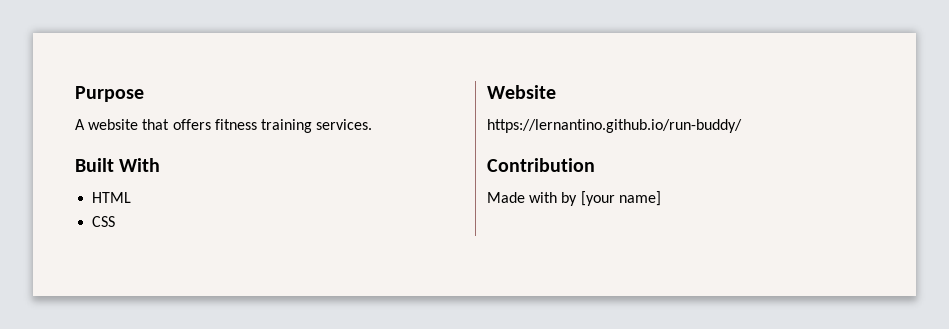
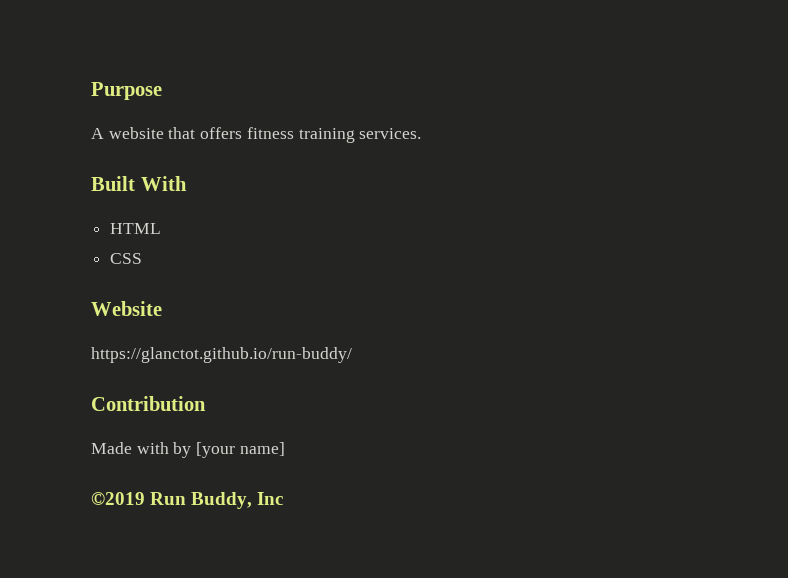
[487,119,742,133] https://lernantino.github.io/run-buddy/ -> [91,347,352,363] https://glanctot.github.io/run-buddy/
(661, 198) none -> [91,492,284,509] // ©2019 Run Buddy, Inc

